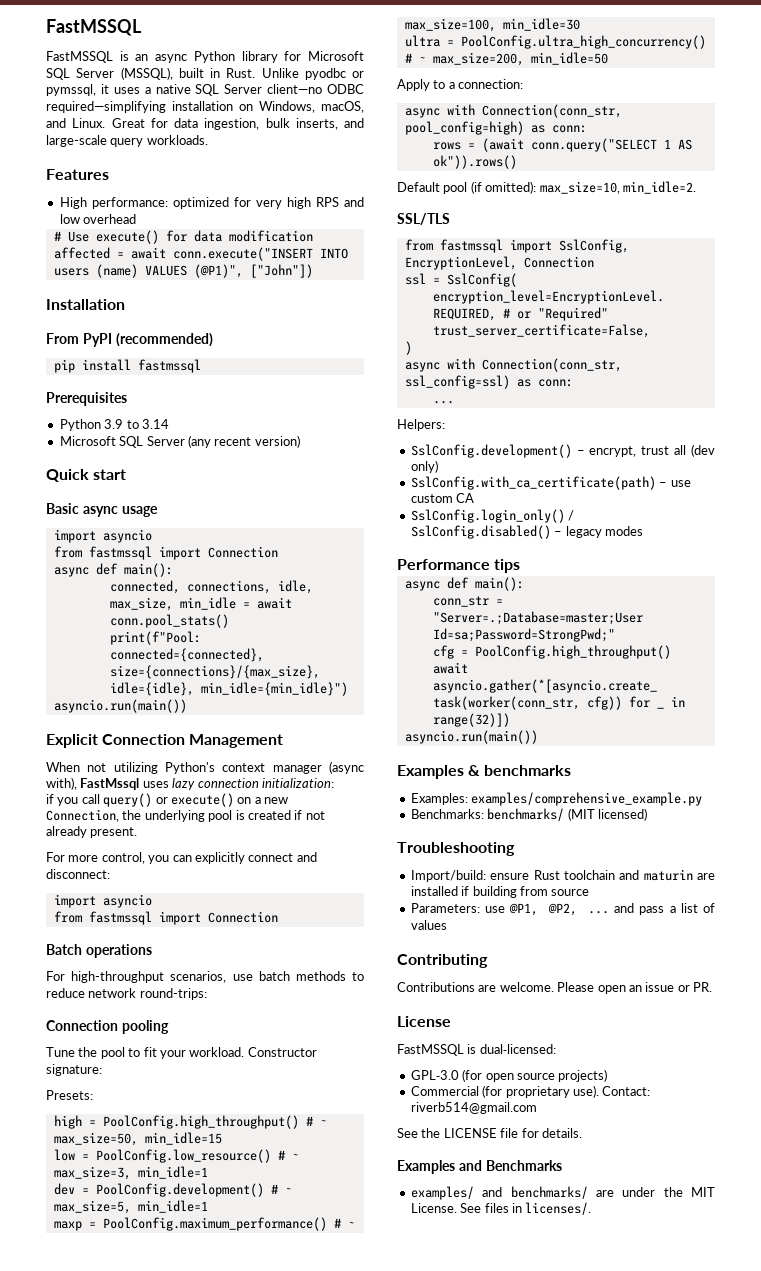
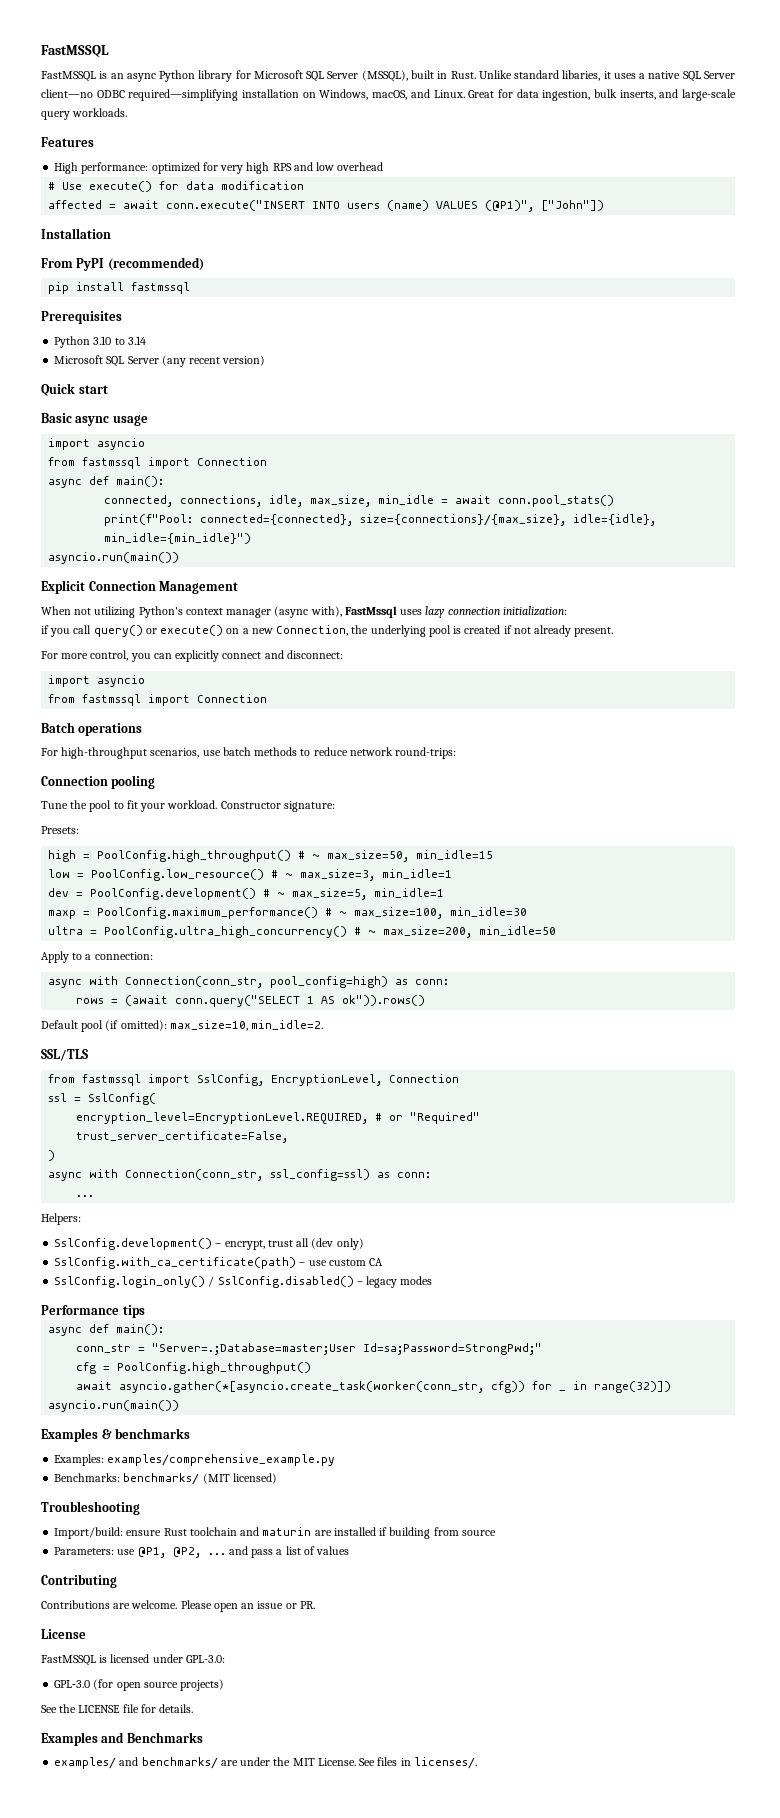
[304,68,364,80] [46,84,96,96] pyodbc or pymssql, -> [514,70,601,81] standard libaries,
[104,419,124,429] 3.9 -> [93,336,112,345] 3.10
[479,1044,556,1054] dual‑licensed: -> [110,1654,225,1663] licensed under GPL-3.0:
[410,1085,651,1098] [410,1102,537,1114] // Commercial (for proprietary use). Contact: riverb514@gmail.com -> (225, 1685) none

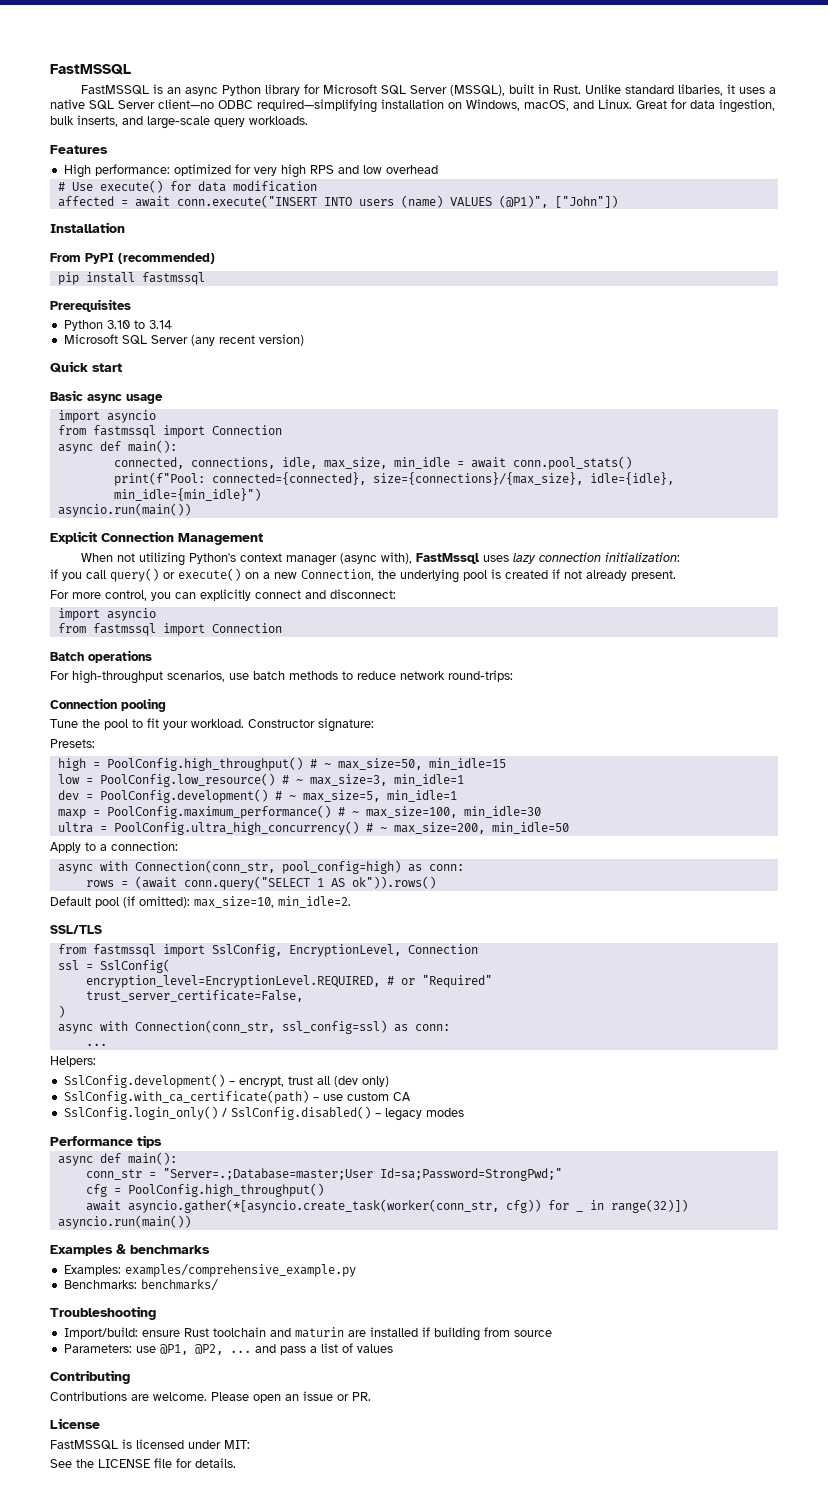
[202,1473,277,1484] (MIT licensed) -> (218, 1285) none
[185,1655,225,1663] [54,1679,225,1691] GPL-3.0: // GPL‑3.0 (for open source projects) -> [224,1440,250,1449] MIT:
[41,1732,203,1746] [54,1757,477,1769] // Examples and Benchmarks // examples/ and benchmarks/ are under the MIT License. See files in licenses/. -> (236, 1463) none

